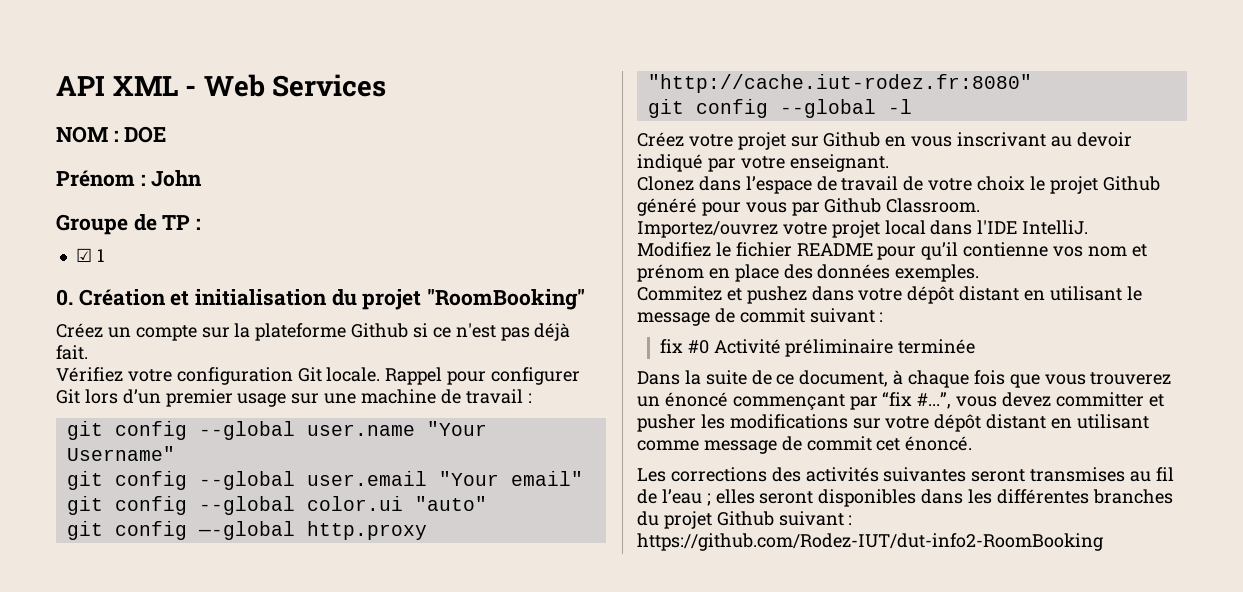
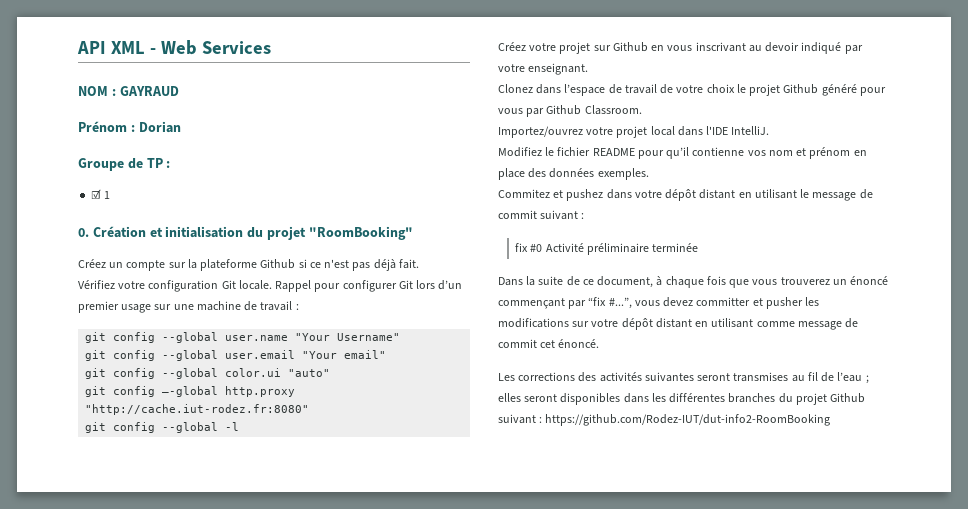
[124,126,167,143] DOE -> [119,86,179,96] GAYRAUD
[151,170,203,187] John -> [138,121,181,133] Dorian

